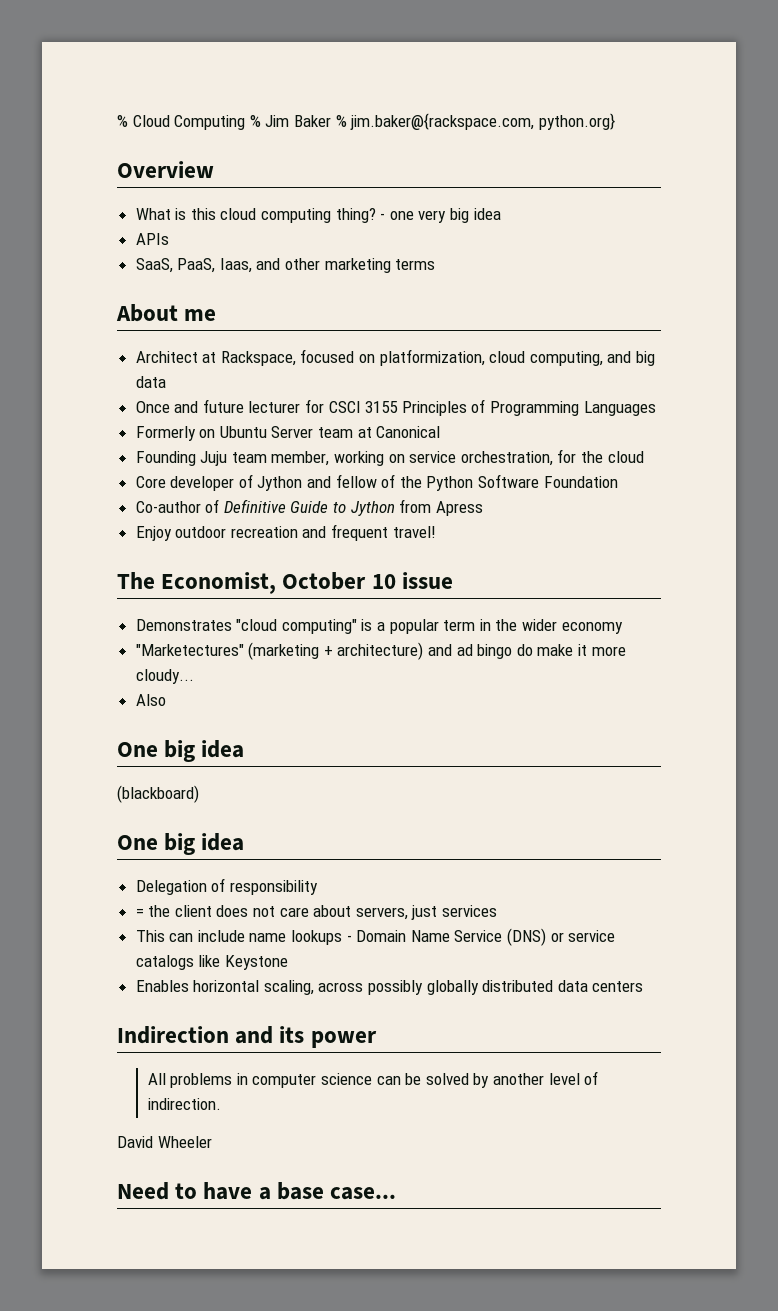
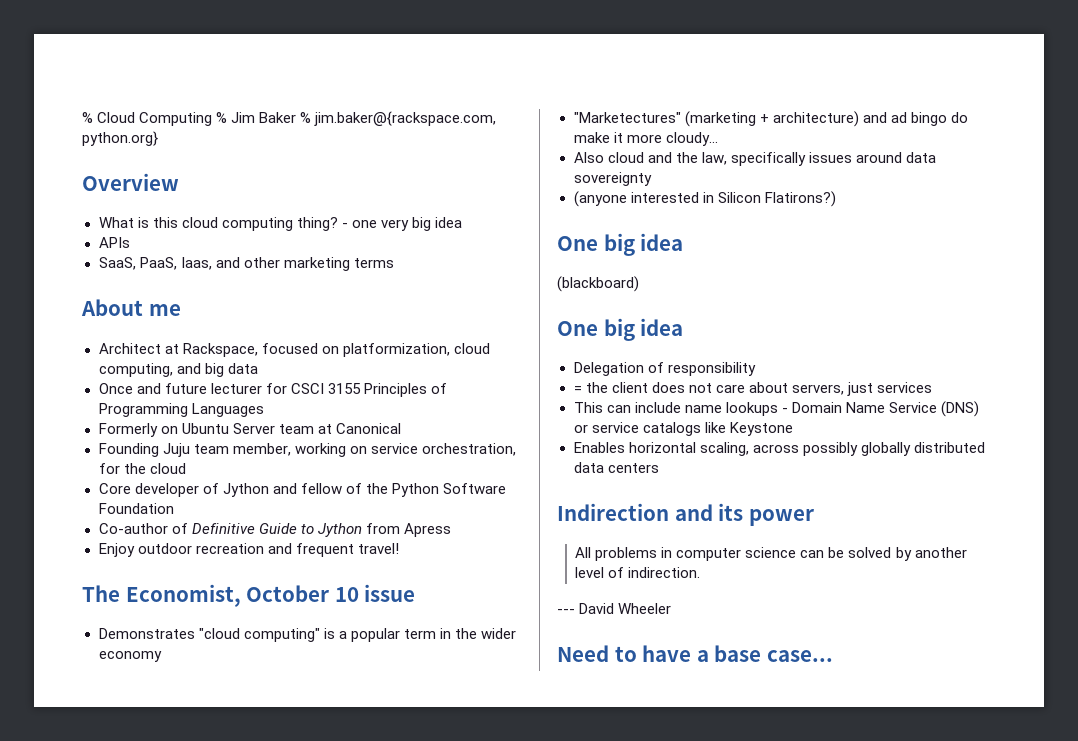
(166, 700) none -> [607,152,936,166] [573,172,652,186] [573,191,836,207] cloud and the law, specifically issues around data sovereignty // (anyone interested in Silicon Flatirons?)
(221, 1104) none -> [557,609,575,614] ---

